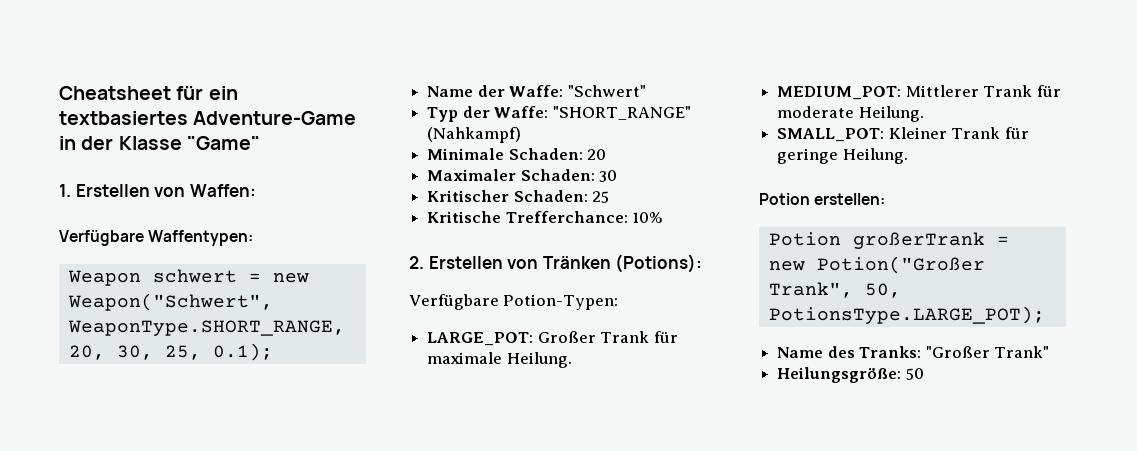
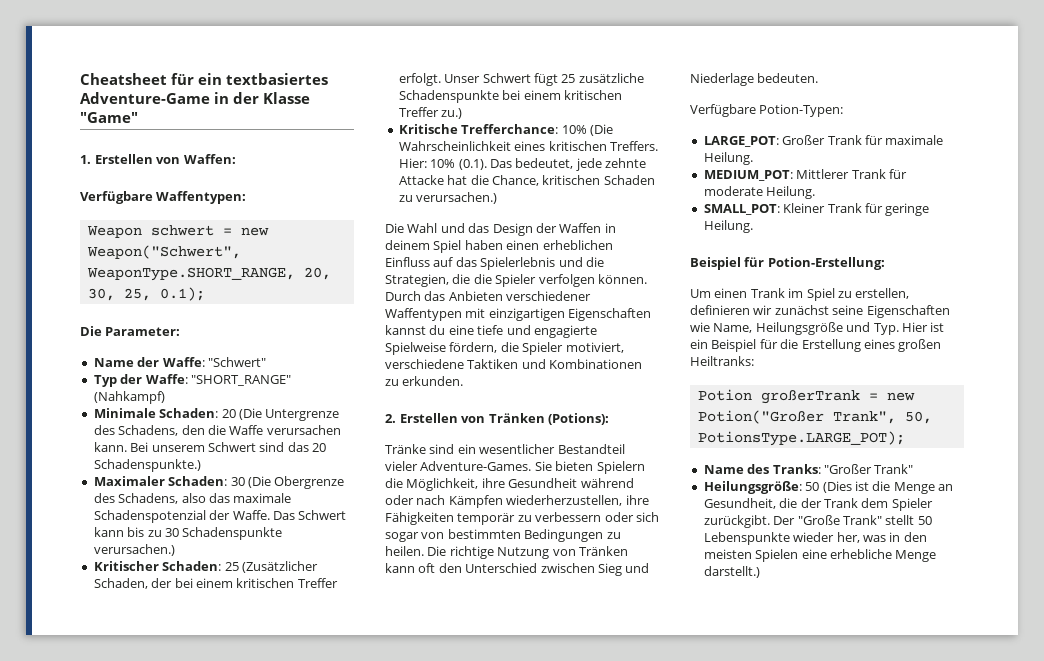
(273, 352) none -> [80,326,181,336] // Die Parameter:
[427,169,618,182] [427,190,610,203] [427,211,664,223] // Maximaler Schaden: 30 // Kritischer Schaden: 25 // Kritische Trefferchance: 10% -> [238,408,340,421] [93,425,341,436] [93,442,326,452] [93,459,201,472] [93,476,345,489] [93,493,292,504] [93,510,347,523] [93,527,283,540] [93,544,175,556] [93,561,318,573] [93,578,338,589] [398,73,644,86] [398,90,622,103] [398,107,463,119] [398,124,613,136] [398,141,658,151] [398,158,646,171] [398,175,655,186] [398,192,498,204] [385,223,616,236] [385,240,613,253] [385,257,604,270] [385,274,647,287] [385,291,592,301] [385,308,652,321] [385,325,597,338] [385,342,624,355] [385,359,643,369] [385,376,464,386] (Die Untergrenze des Schadens, den die Waffe verursachen kann. Bei unserem Schwert sind das 20 Schadenspunkte.) // Maximaler Schaden: 30 (Die Obergrenze des Schadens, also das maximale Schadenspotenzial der Waffe. Das Schwert kann bis zu 30 Schadenspunkte verursachen.) // Kritischer Schaden: 25 (Zusätzlicher Schaden, der bei einem kritischen Treffer erfolgt. Unser Schwert fügt 25 zusätzliche Schadenspunkte bei einem kritischen Treffer zu.) // Kritische Trefferchance: 10% (Die Wahrscheinlichkeit eines kritischen Treffers. Hier: 10% (0.1). Das bedeutet, jede zehnte Attacke hat die Chance, kritischen Schaden zu verursachen.) // Die Wahl und das Design der Waffen in deinem Spiel haben einen erheblichen Einfluss auf das Spielerlebnis und die Strategien, die die Spieler verfolgen können. Durch das Anbieten verschiedener Waffentypen mit einzigartigen Eigenschaften kannst du eine tiefe und engagierte Spielweise fördern, die Spieler motiviert, verschiedene Taktiken und Kombinationen zu erkunden.
(703, 263) none -> [385,444,625,454] [385,461,645,474] [385,478,634,491] [385,495,649,508] [385,512,659,525] [385,529,621,542] [385,546,628,559] [385,563,650,576] [690,73,819,86] // Tränke sind ein wesentlicher Bestandteil vieler Adventure-Games. Sie bieten Spielern die Möglichkeit, ihre Gesundheit während oder nach Kämpfen wiederherzustellen, ihre Fähigkeiten temporär zu verbessern oder sich sogar von bestimmten Bedingungen zu heilen. Die richtige Nutzung von Tränken kann oft den Unterschied zwischen Sieg und Niederlage bedeuten.
[759,193,886,205] Potion erstellen: -> [690,257,885,270] [690,288,910,301] [690,305,950,318] [690,322,945,335] [690,339,942,352] [690,356,754,366] Beispiel für Potion-Erstellung: // Um einen Trank im Spiel zu erstellen, definieren wir zunächst seine Eigenschaften wie Name, Heilungsgröße und Typ. Hier ist ein Beispiel für die Erstellung eines großen Heiltranks:
(924, 374) none -> [822,481,953,494] [703,498,933,511] [703,515,932,528] [703,532,927,545] [703,549,937,562] [703,566,760,578] (Dies ist die Menge an Gesundheit, die der Trank dem Spieler zurückgibt. Der "Große Trank" stellt 50 Lebenspunkte wieder her, was in den meisten Spielen eine erhebliche Menge darstellt.)

